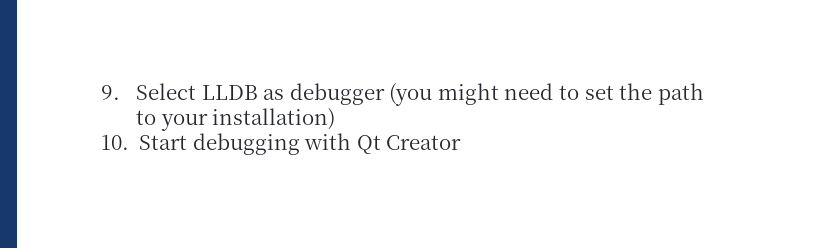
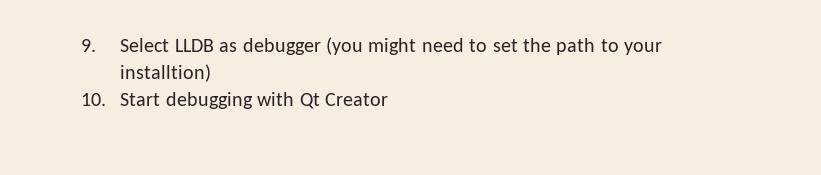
[212,108,336,130] installation) -> [120,64,212,82] installtion)

